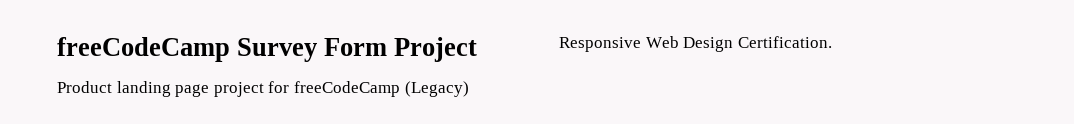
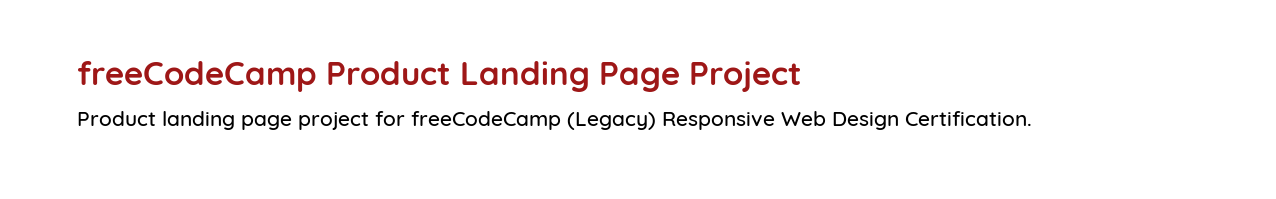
[57,37,388,62] freeCodeCamp Survey Form -> [77,61,680,92] freeCodeCamp Product Landing Page

